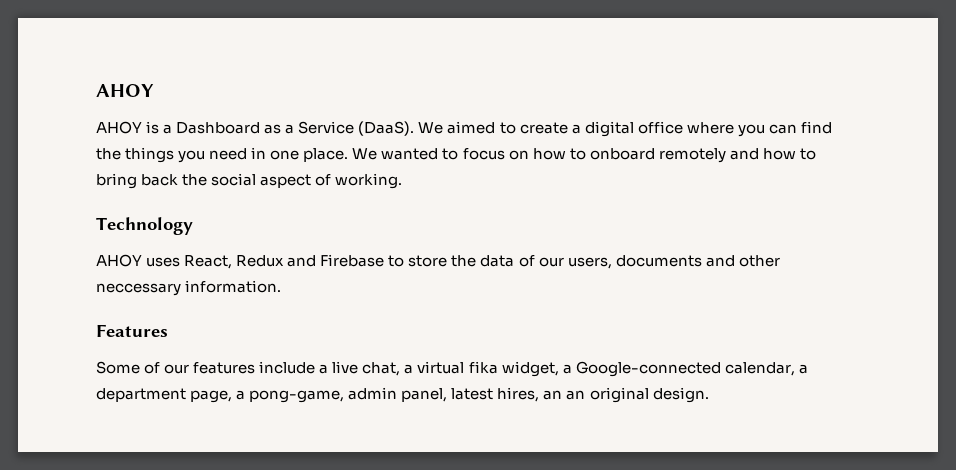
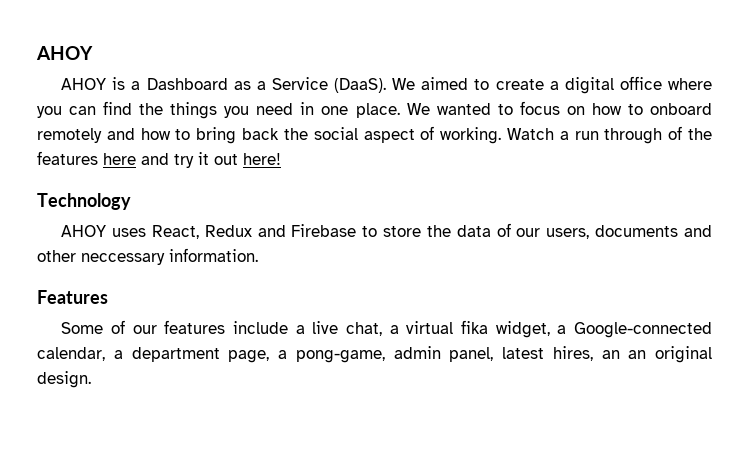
(403, 181) none -> [506,126,712,144] [37,151,281,168] Watch a run through of the features here and try it out here!

